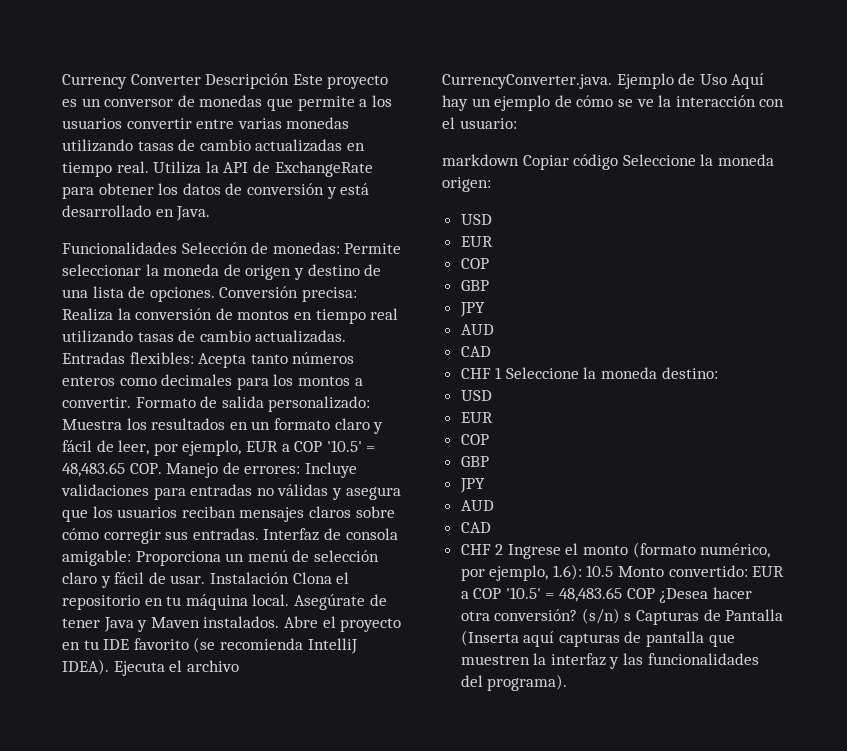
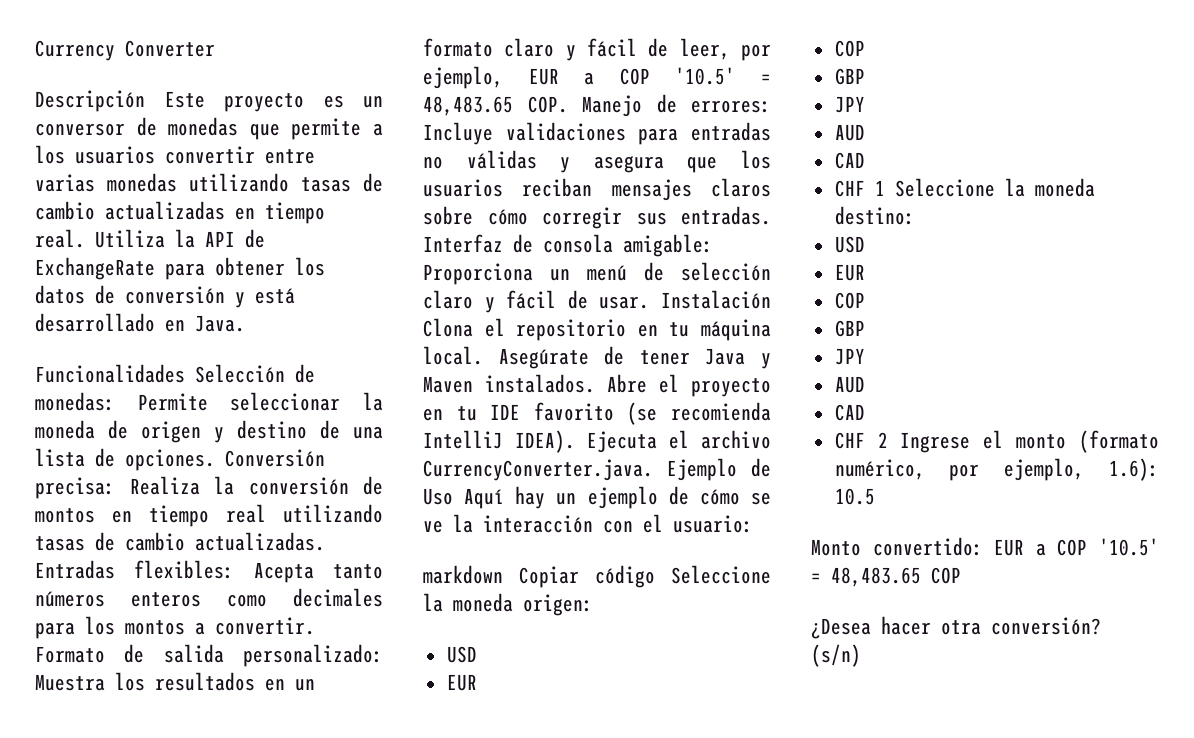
(201, 79) none -> (215, 48) //
(614, 571) none -> (875, 496) //
(655, 593) none -> (961, 575) //
[624,609,784,625] [460,630,735,647] [460,653,759,669] [460,674,568,691] s Capturas de Pantalla (Inserta aquí capturas de pantalla que muestren la interfaz y las funcionalidades del programa). -> (861, 655) none

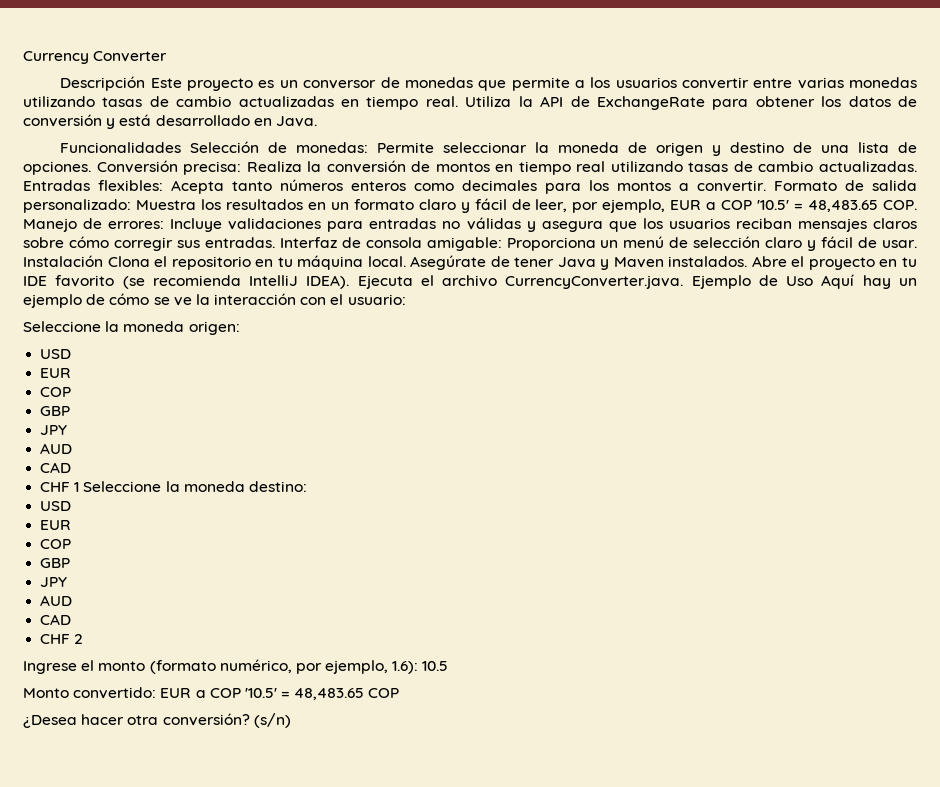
[423,565,655,588] markdown Copiar código -> (406, 299) none
(888, 440) none -> (84, 639) //

